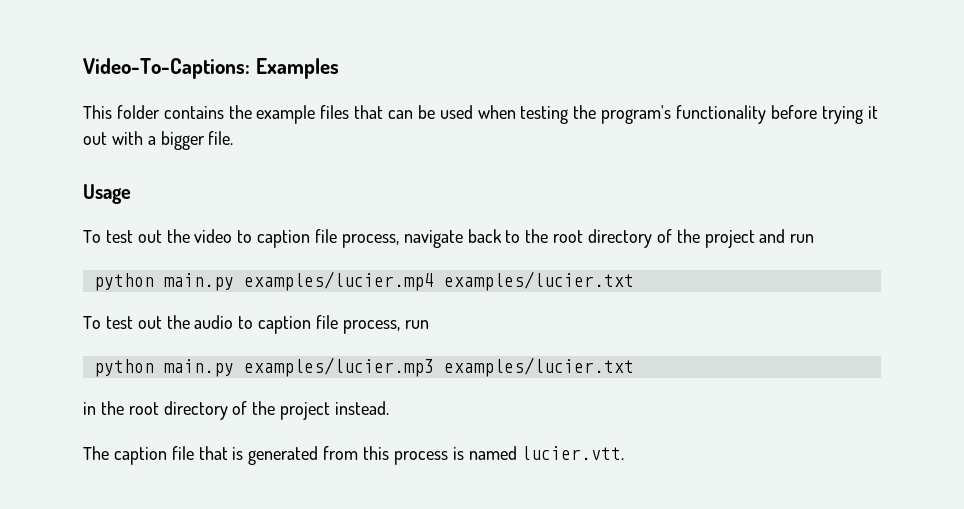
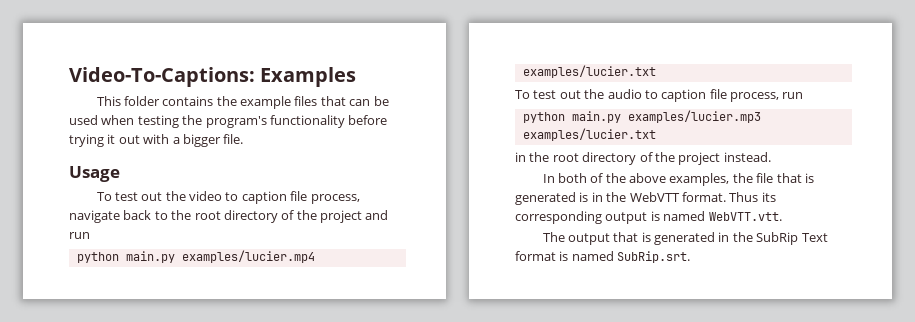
[83,446,625,465] The caption file that is generated from this process is named lucier.vtt. -> [542,173,814,186] [515,192,776,205] [515,211,782,224] [542,232,828,245] [515,251,691,263] In both of the above examples, the file that is generated is in the WebVTT format. Thus its corresponding output is named WebVTT.vtt. // The output that is generated in the SubRip Text format is named SubRip.srt.

